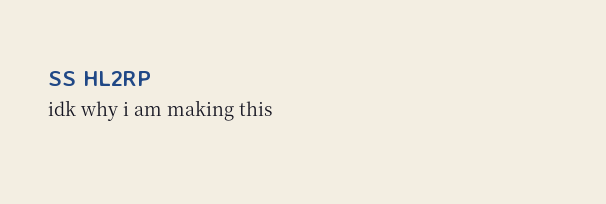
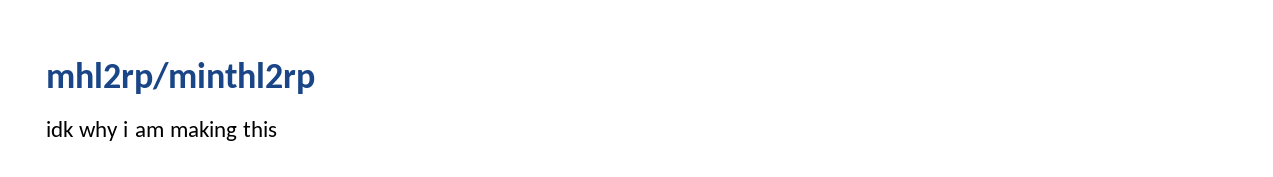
[48,71,151,86] SS HL2RP -> [46,62,315,94] mhl2rp/minthl2rp

